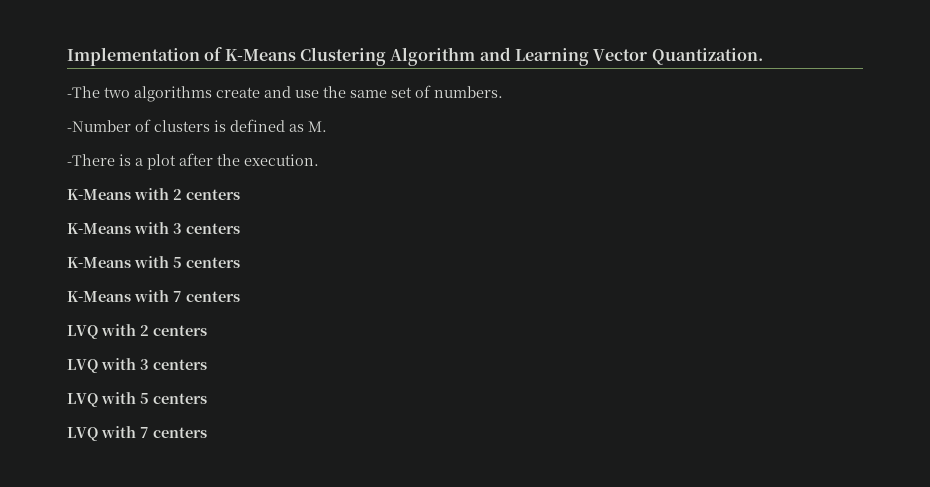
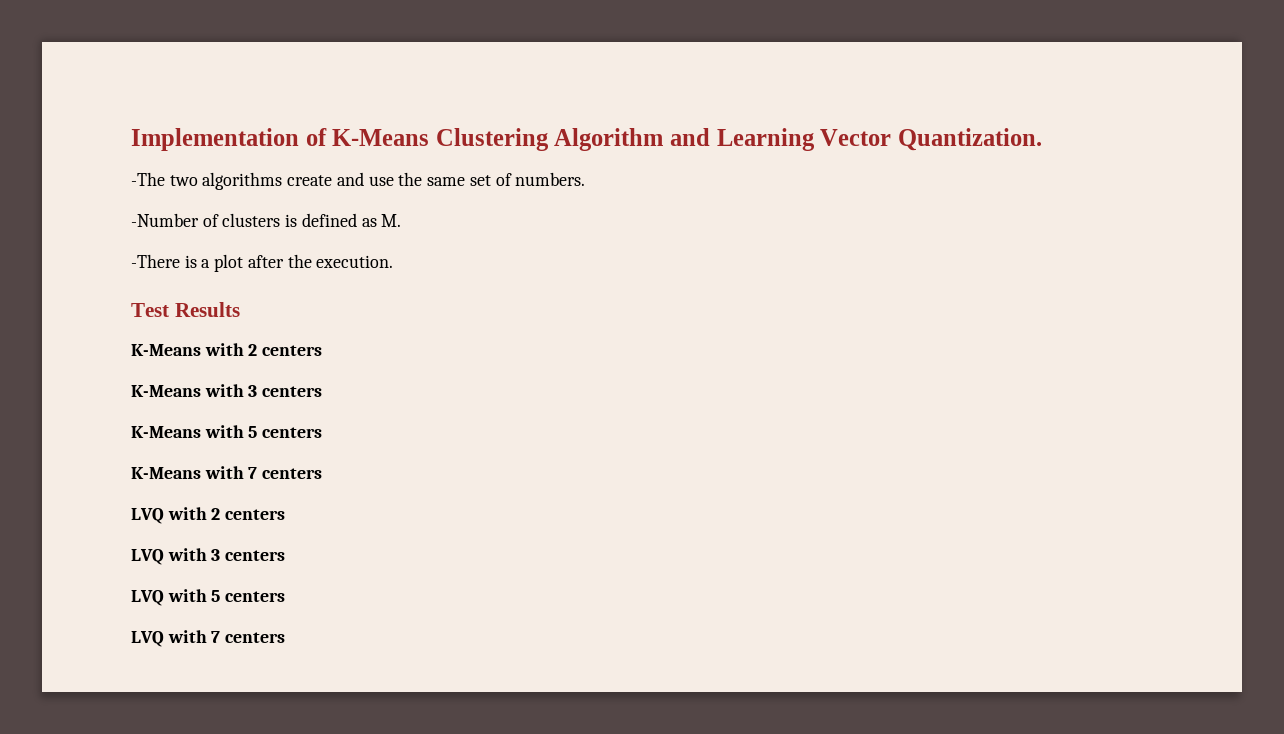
(319, 160) none -> [131,302,240,317] // Test Results

